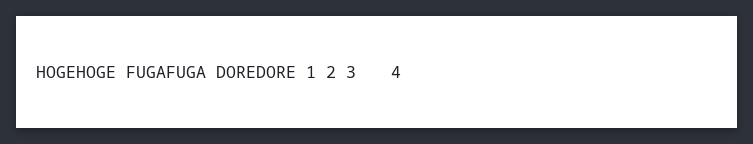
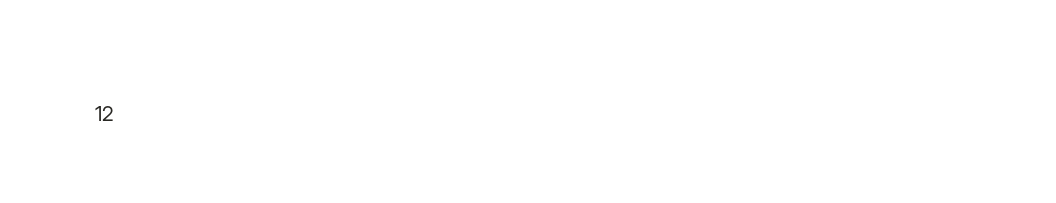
[36,66,401,78] HOGEHOGE FUGAFUGA DOREDORE 1 2 3 4 -> [95,106,114,121] 12

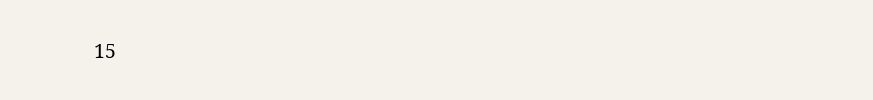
[95,106,114,121] 12 -> [94,44,116,58] 15

